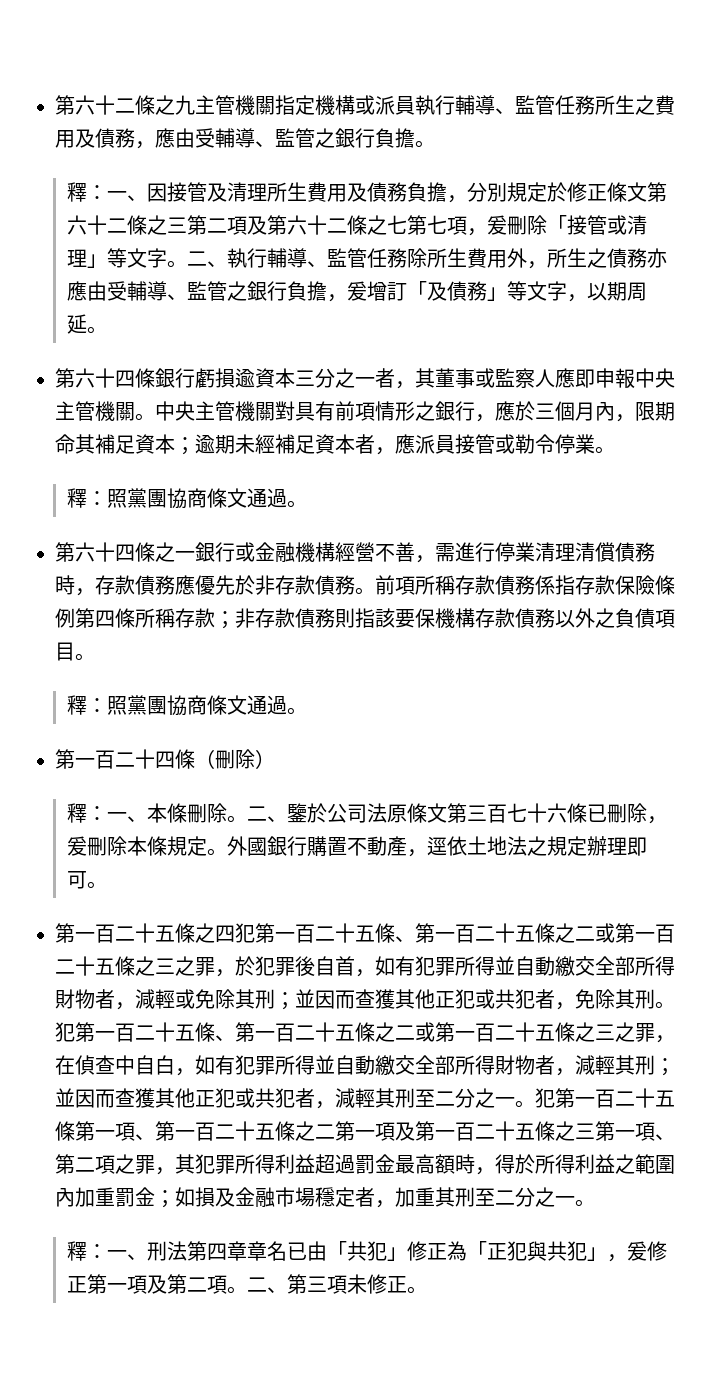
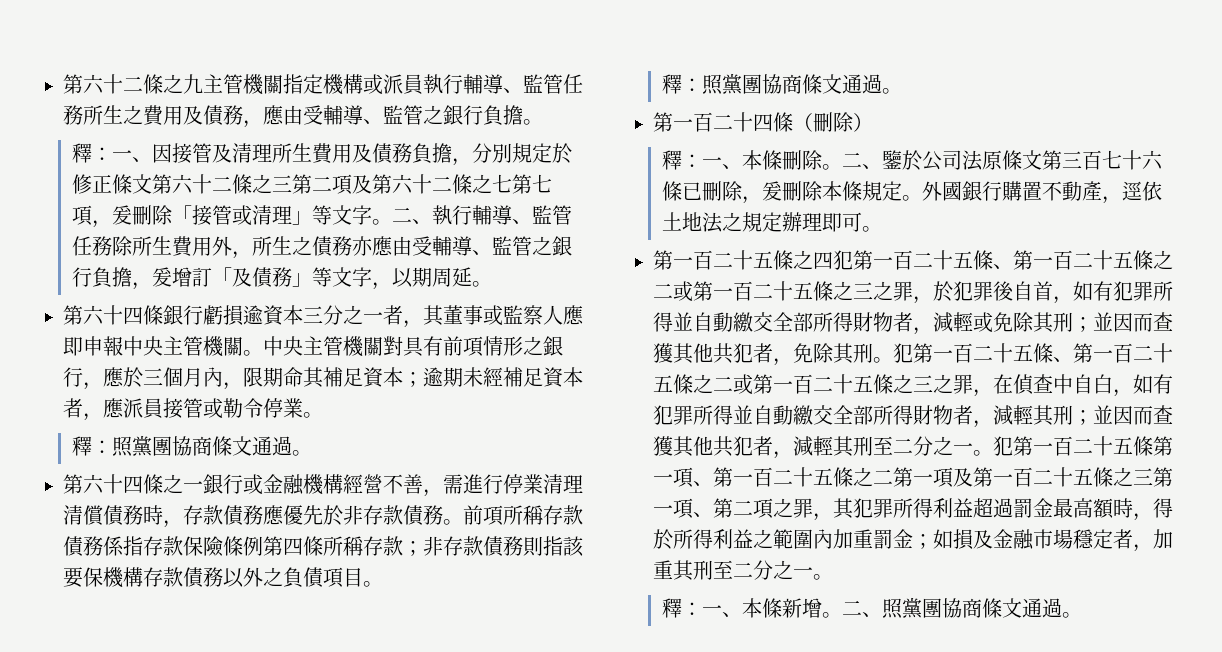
[435,989,495,1009] 正犯或 -> (713, 353) none
[195,1088,255,1108] 正犯或 -> (713, 446) none
[146,1241,667,1262] [66,1274,407,1294] 刑法第四章章名已由「共犯」修正為「正犯與共犯」，爰修正第一項及第二項。二、第三項未修正 -> [742,597,1063,619] 本條新增。二、照黨團協商條文通過

